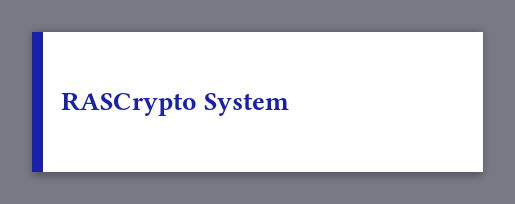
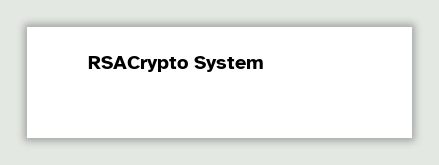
[61,92,197,116] RASCrypto -> [88,56,188,72] RSACrypto

